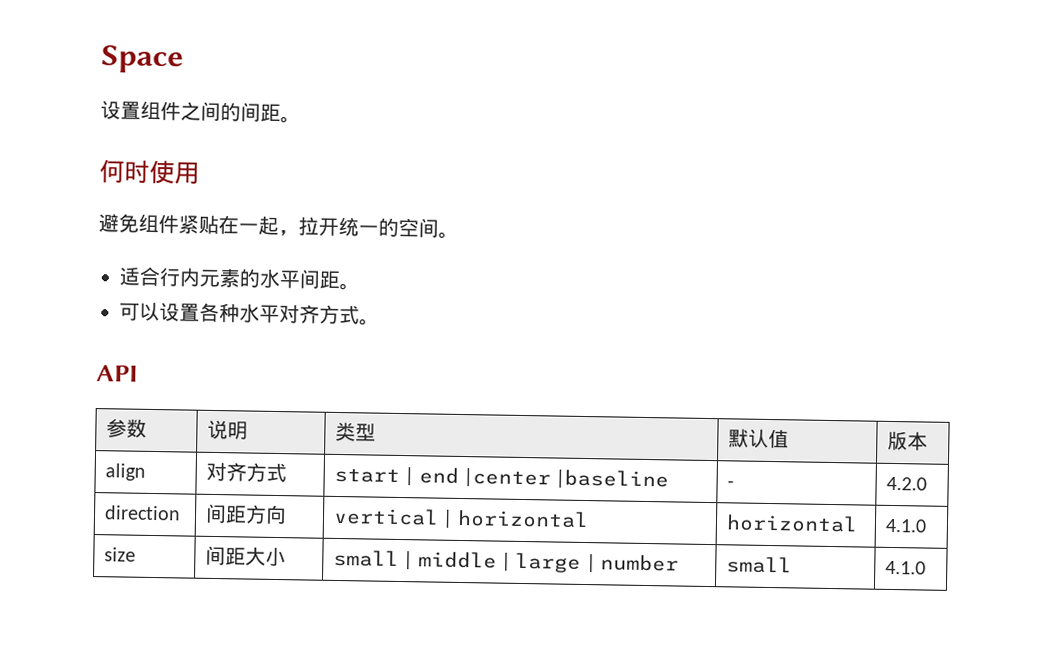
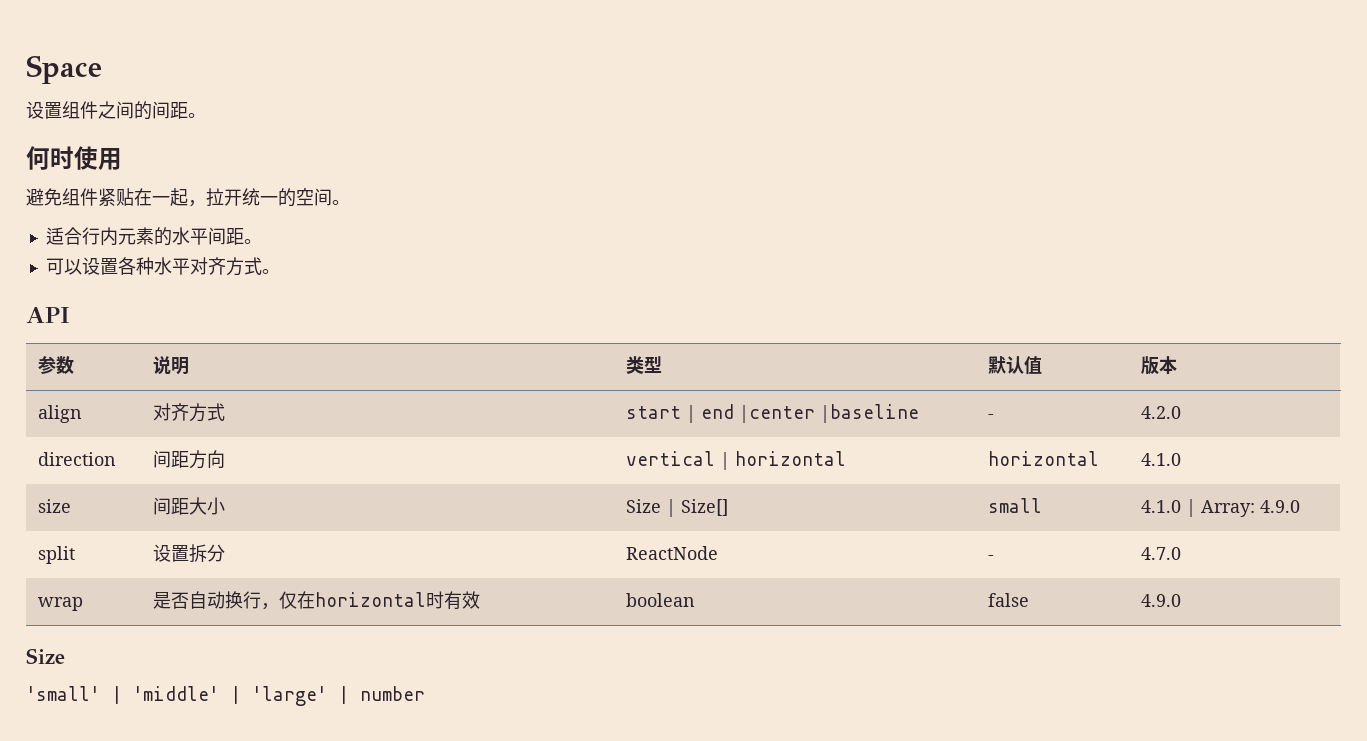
[332,549,680,573] [725,556,792,574] [884,560,926,575] small | middle | large | number | small | 4.1.0 -> [626,499,729,517] [988,498,1043,513] [1141,499,1301,517] [38,546,76,564] [153,544,226,563] [626,546,719,560] [988,555,995,560] [1141,547,1182,560] [38,597,84,611] [153,591,481,610] [626,593,696,607] [988,593,1030,607] [1141,594,1182,607] [26,648,65,664] [26,686,425,706] Size | Size[] | small | 4.1.0 | Array: 4.9.0 // split | 设置拆分 | ReactNode | - | 4.7.0 // wrap | 是否自动换行，仅在horizontal时有效 | boolean | false | 4.9.0 // Size // 'small' | 'middle' | 'large' | number

